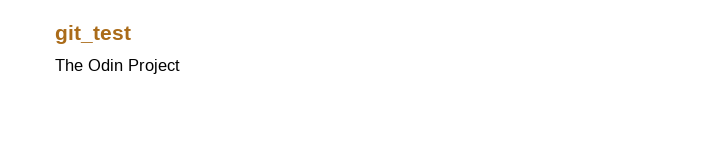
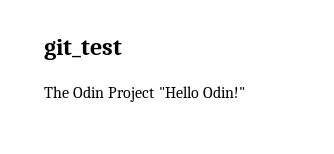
(180, 66) none -> [158,86,245,98] "Hello Odin!"

